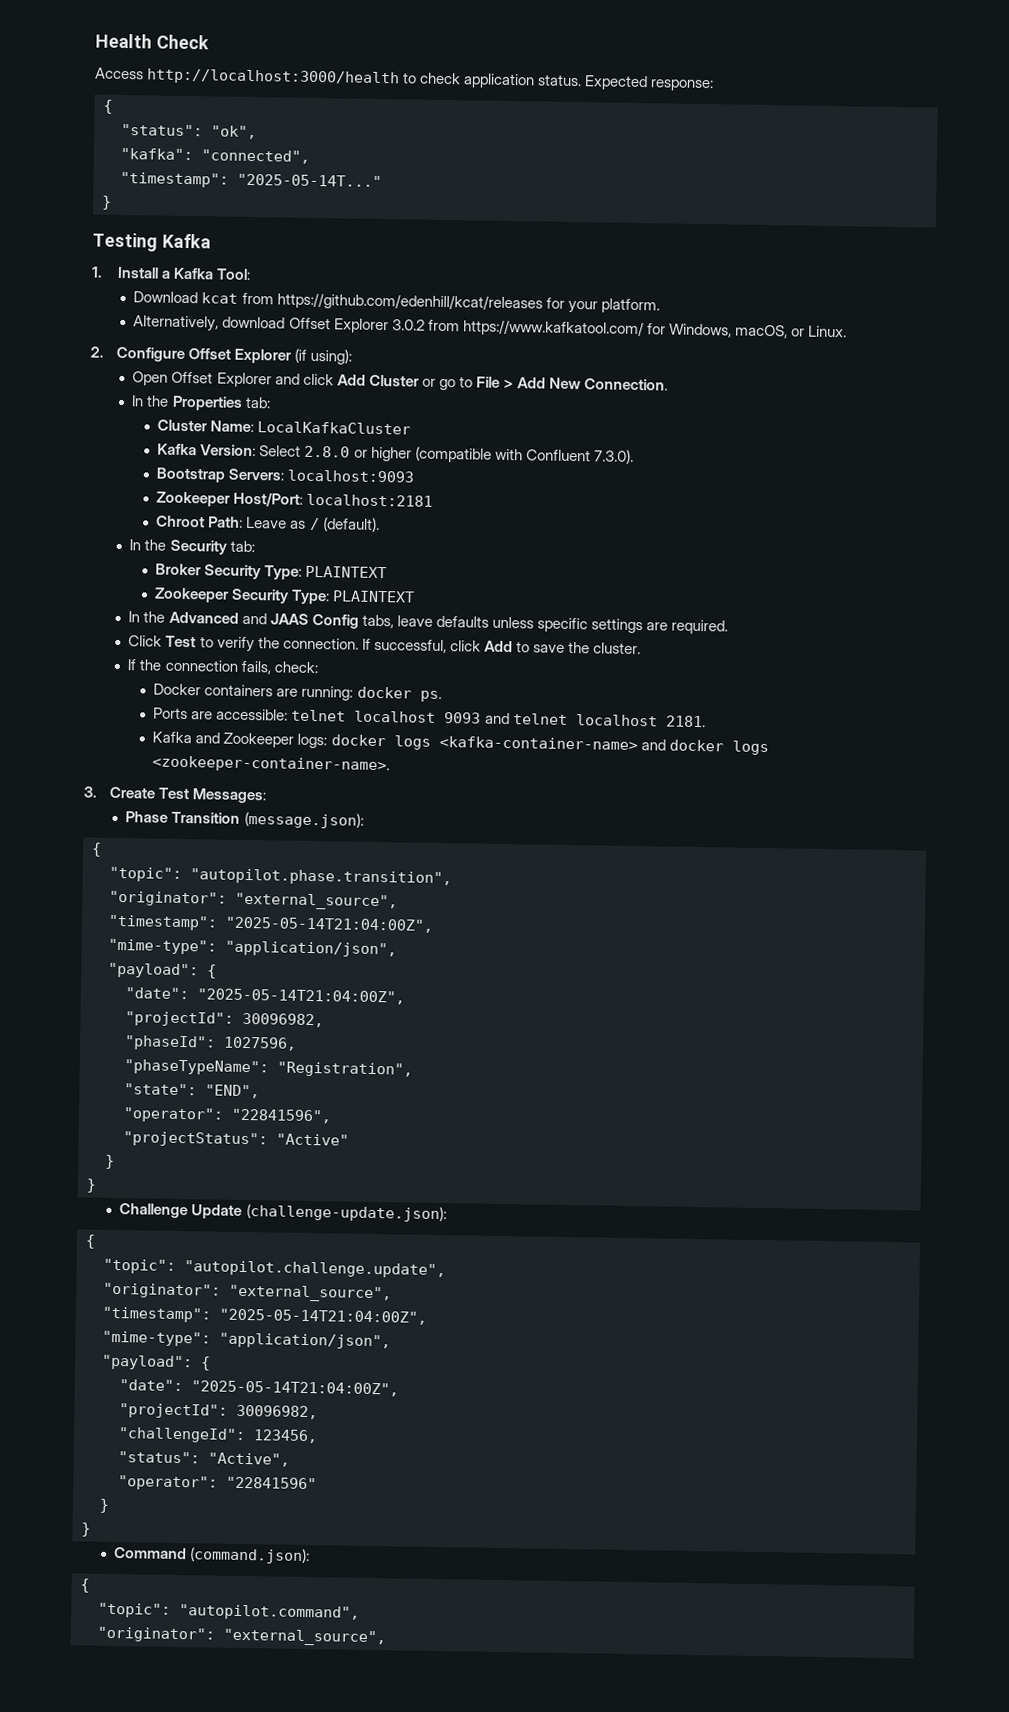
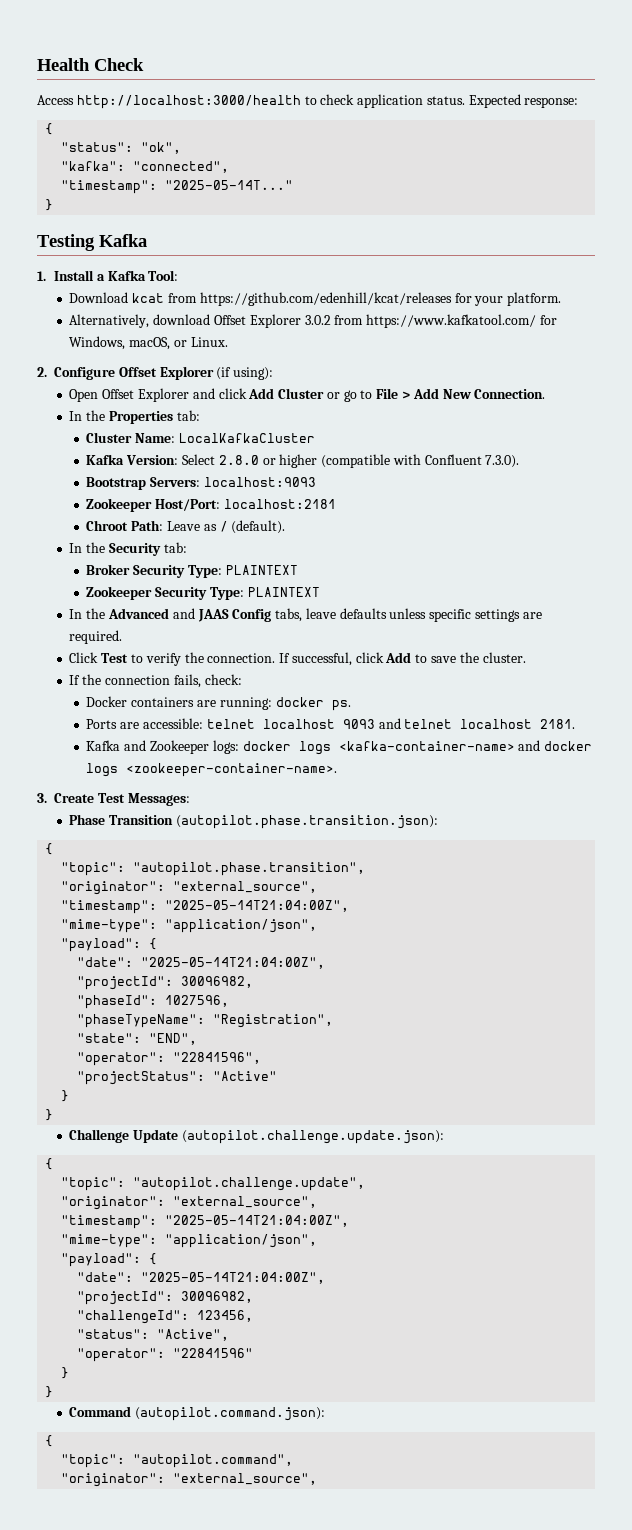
[243,811,364,829] (message.json): -> [175,815,438,829] (autopilot.phase.transition.json):
[245,1204,447,1223] (challenge-update.json): -> [181,1130,444,1144] (autopilot.challenge.update.json):
[189,1547,311,1565] (command.json): -> [135,1407,326,1421] (autopilot.command.json):

